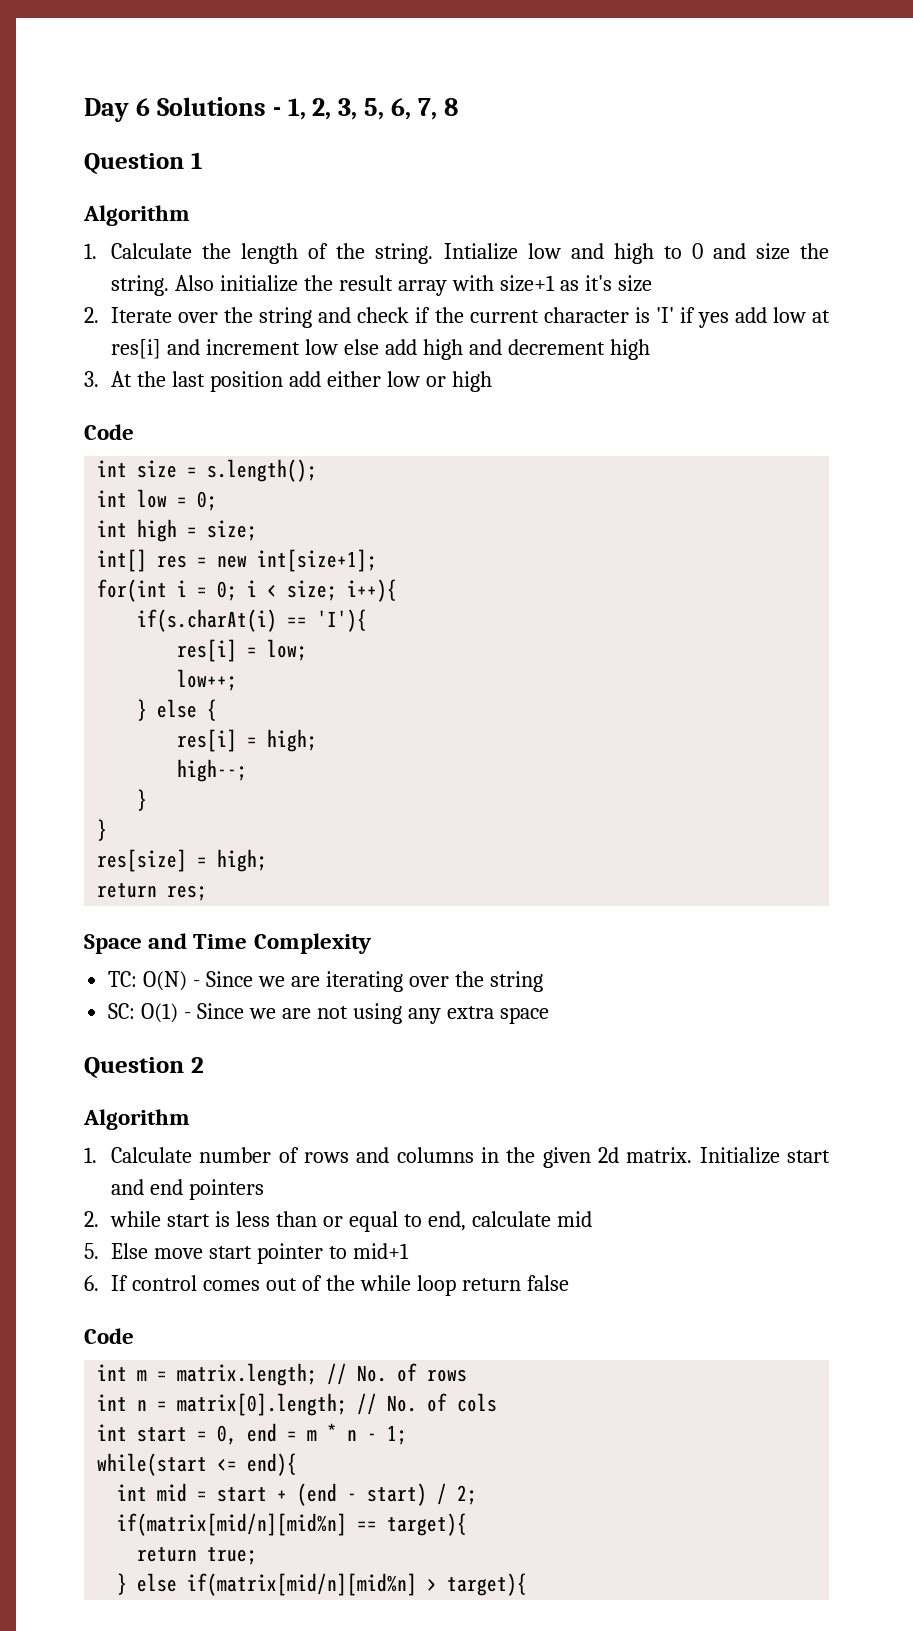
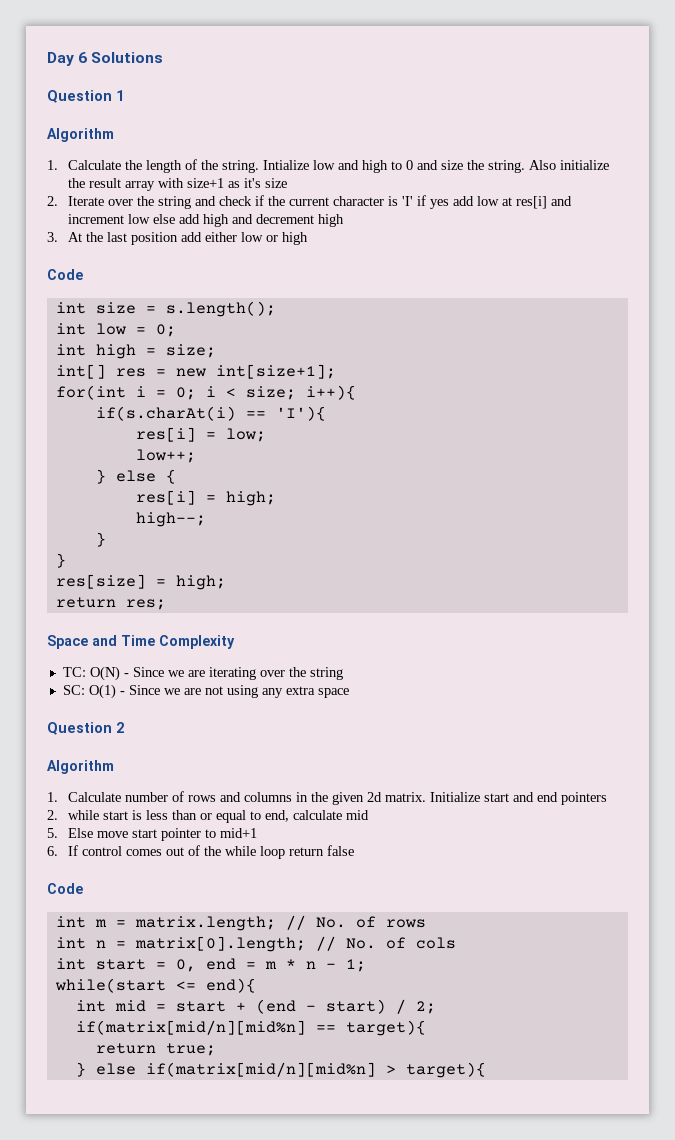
[272,98,458,120] - 1, 2, 3, 5, 6, 7, 8 -> (164, 57) none

